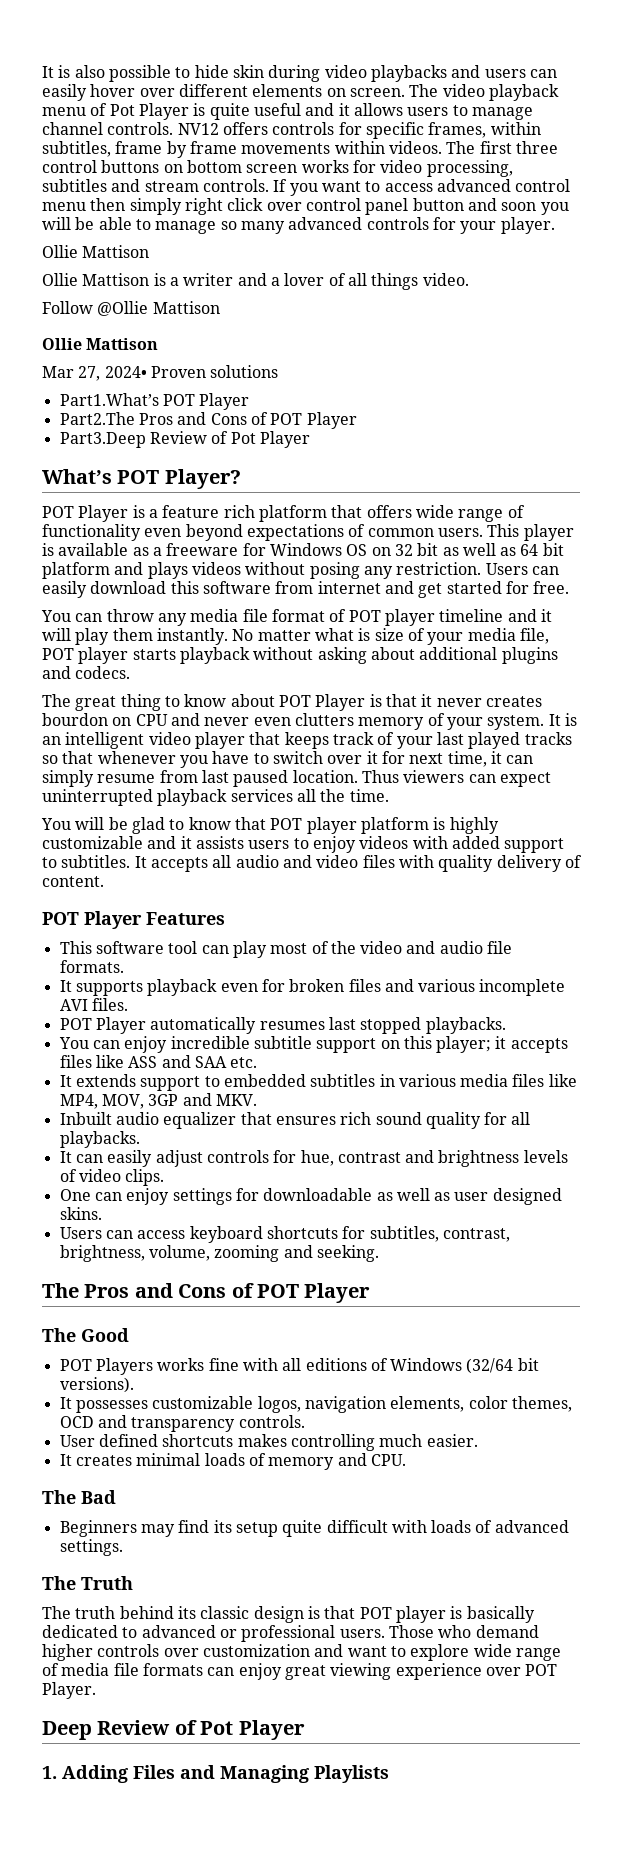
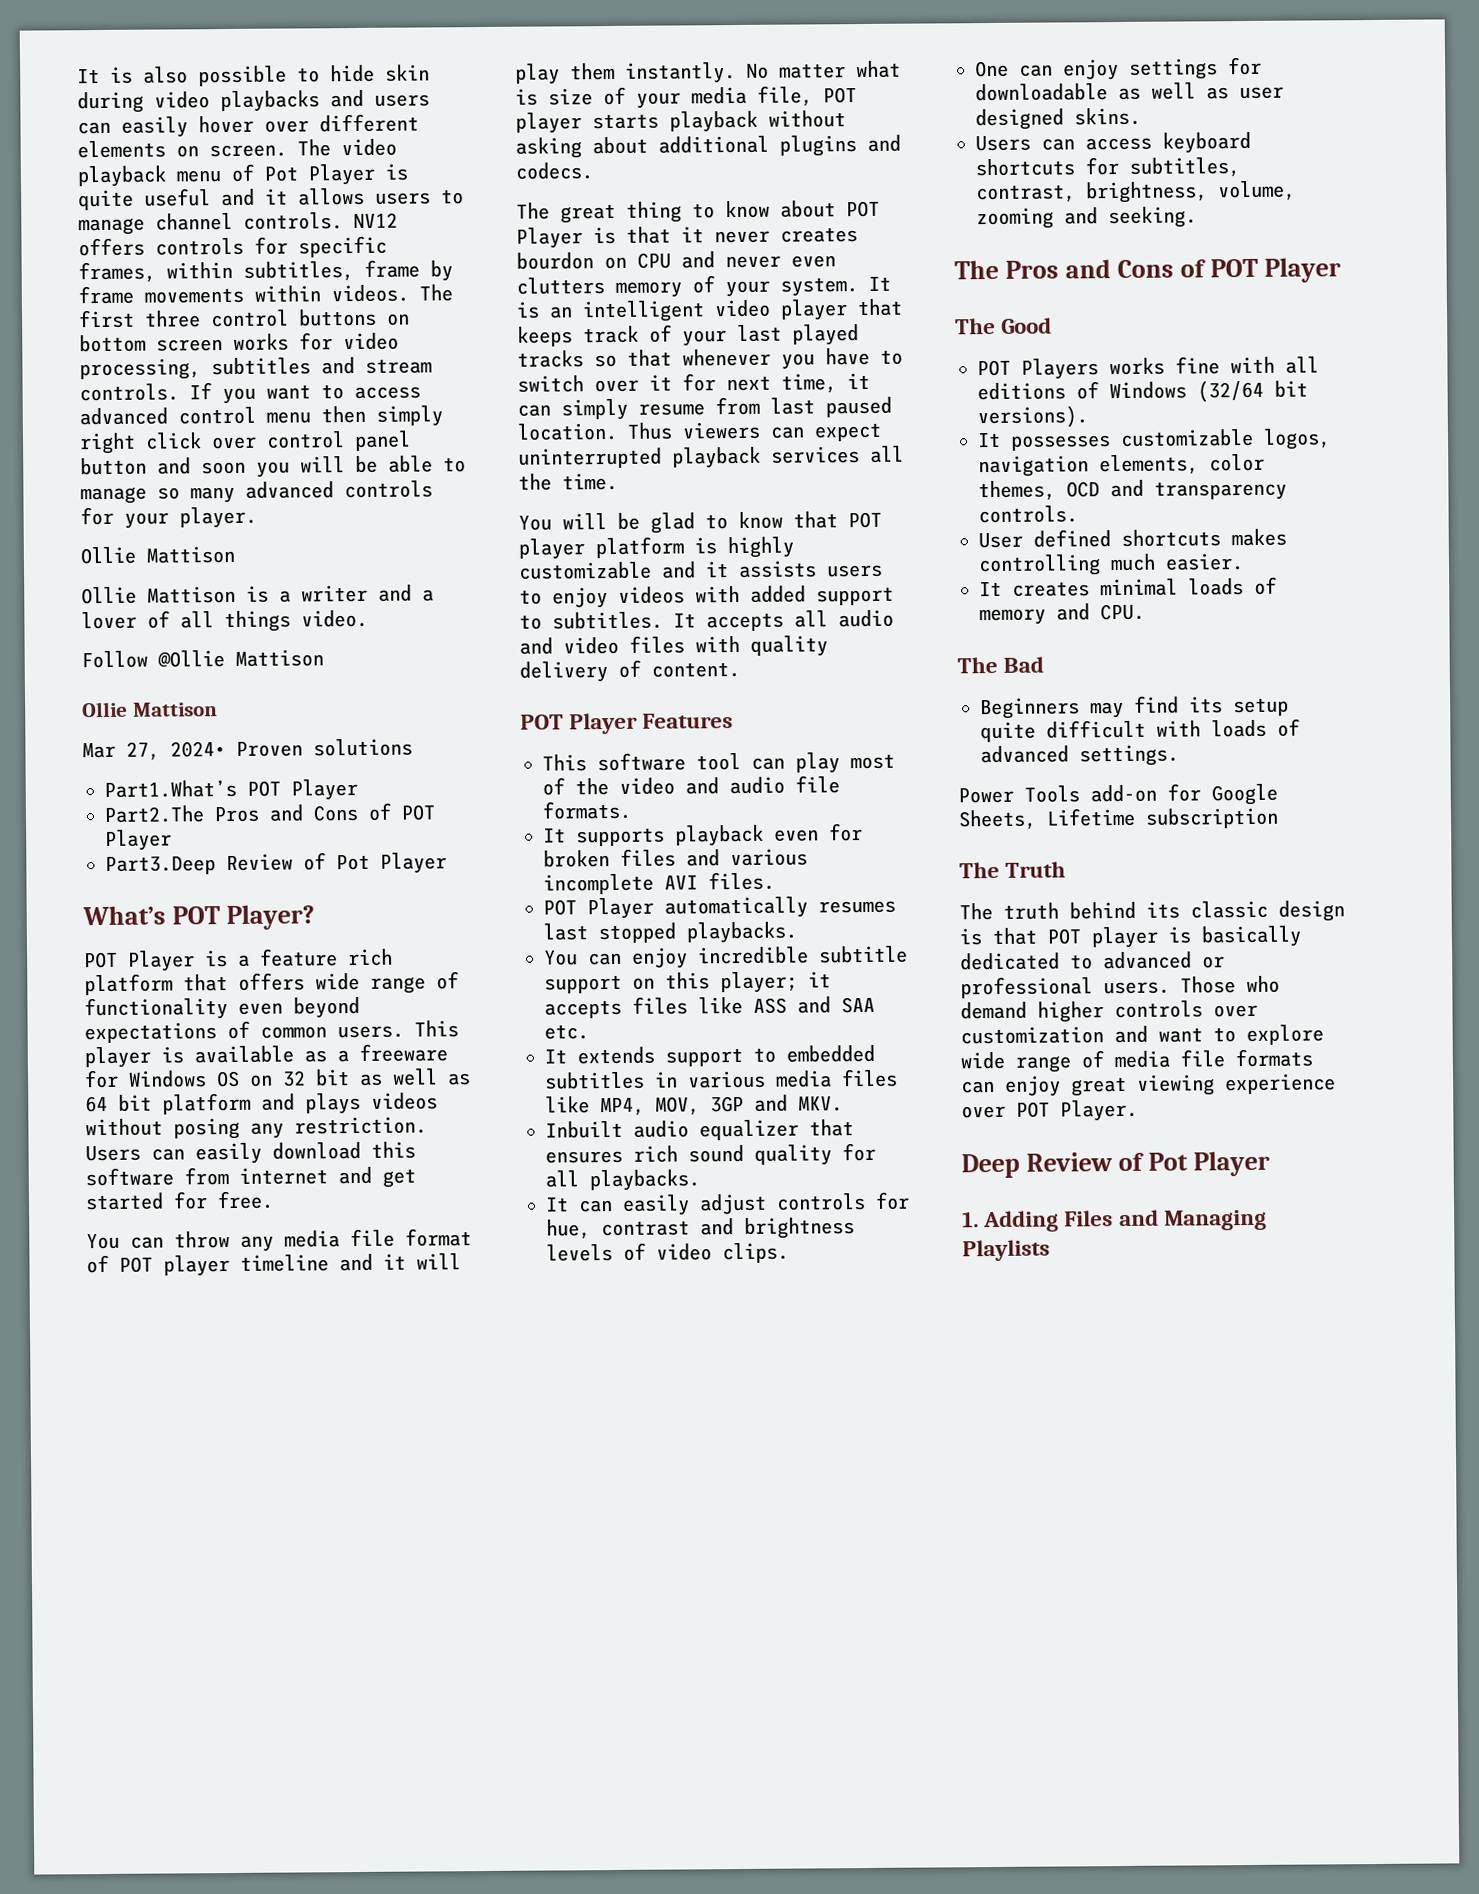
(123, 1547) none -> [958,783,1278,806] [958,807,1279,831] // Power Tools add-on for Google Sheets, Lifetime subscription

